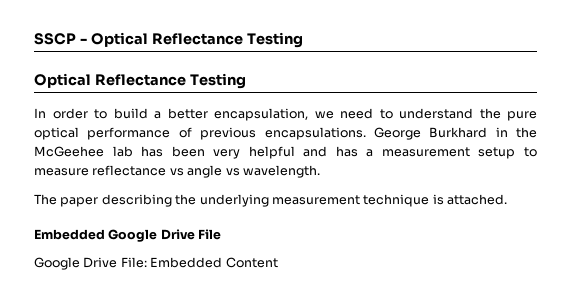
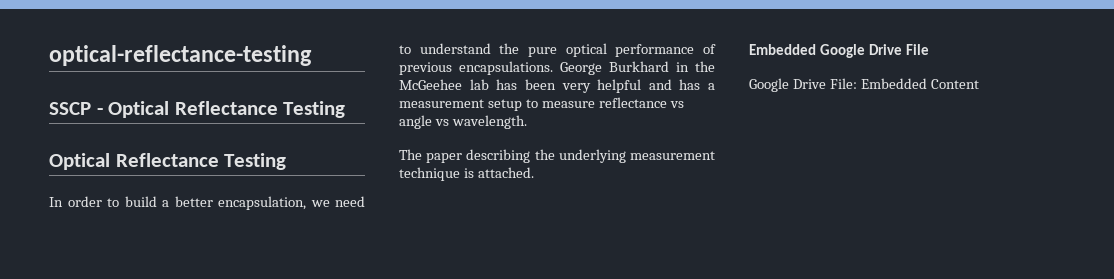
(34, 39) none -> [49,45,312,66] optical-reflectance-testing //

